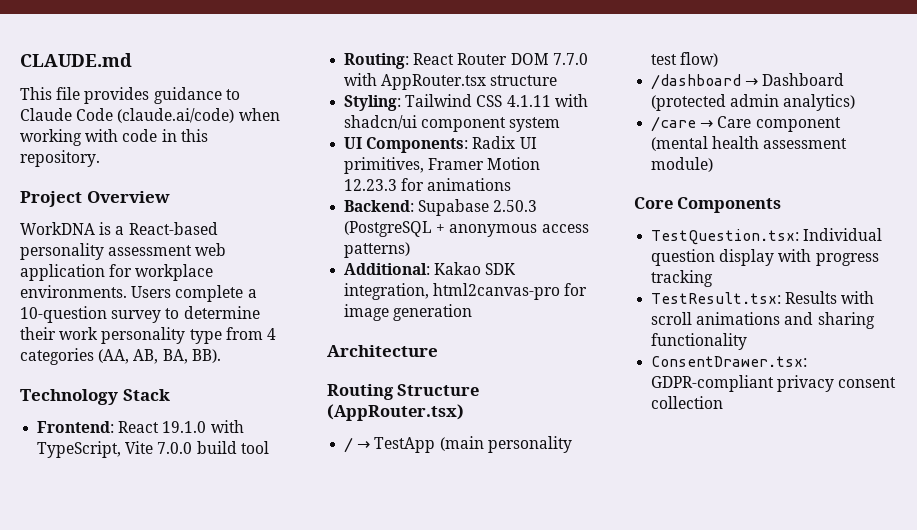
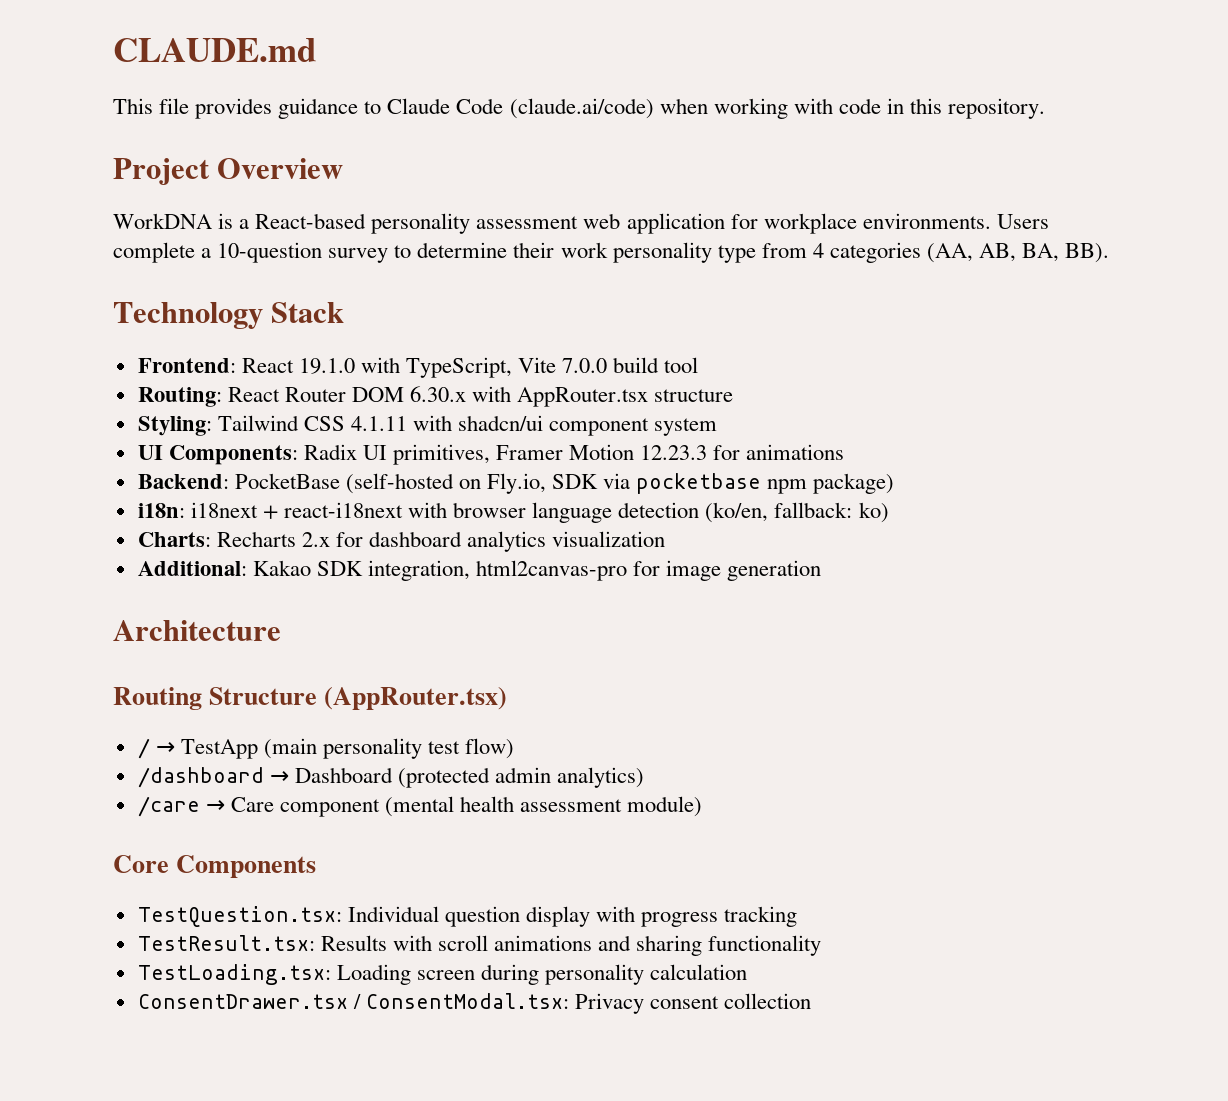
[552,53,588,65] 7.7.0 -> [410,386,467,402] 6.30.x
[418,199,538,216] [344,221,589,237] [344,242,411,258] Supabase 2.50.3 (PostgreSQL + anonymous access patterns) -> [234,473,895,494] [137,502,889,523] [137,531,666,552] PocketBase (self-hosted on Fly.io, SDK via pocketbase npm package) // i18n: i18next + react-i18next with browser language detection (ko/en, fallback: ko) // Charts: Recharts 2.x for dashboard analytics visualization
[651,356,808,367] [651,375,835,392] ConsentDrawer.tsx: GDPR-compliant privacy -> [137,964,748,985] [137,993,644,1014] TestLoading.tsx: Loading screen during personality calculation // ConsentDrawer.tsx / ConsentModal.tsx: Privacy

